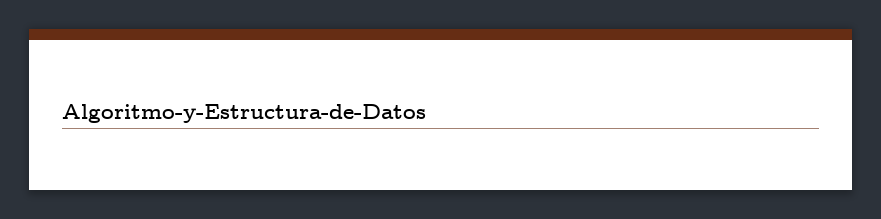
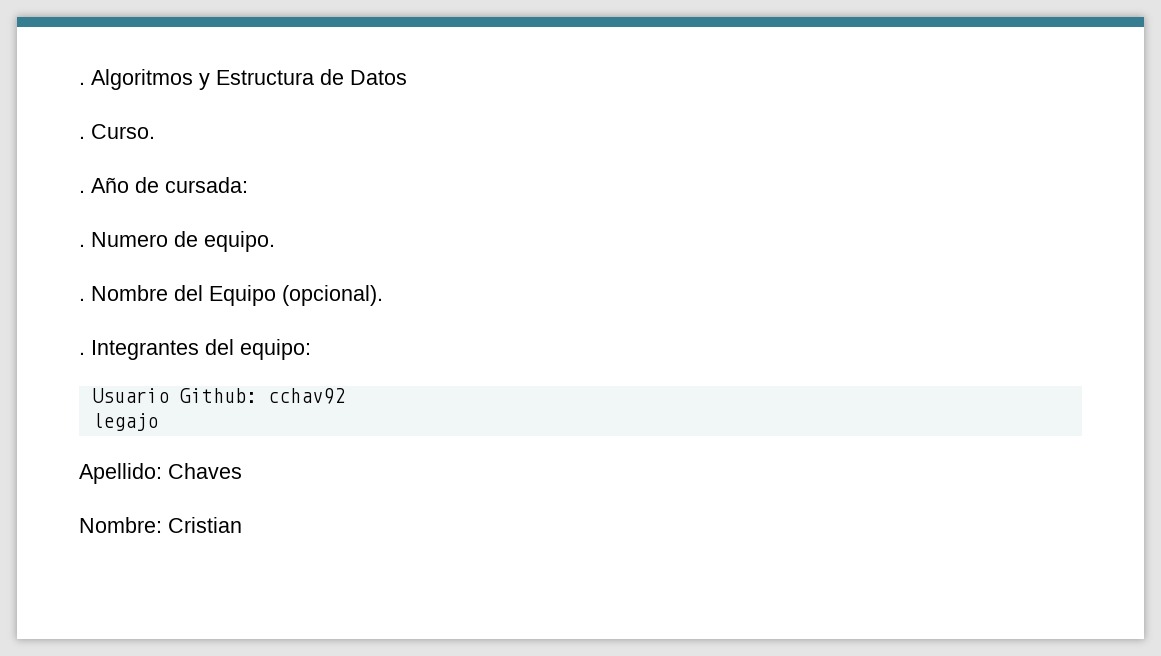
[62,104,426,123] Algoritmo-y-Estructura-de-Datos -> [79,69,407,90] [79,124,155,139] [79,177,248,193] [79,231,275,252] [79,285,383,306] [79,339,311,360] [91,388,345,404] [91,413,158,431] [79,463,242,484] [79,517,242,533] . Algoritmos y Estructura de Datos // . Curso. // . Año de cursada: // . Numero de equipo. // . Nombre del Equipo (opcional). // . Integrantes del equipo: // Usuario Github: cchav92 // legajo // Apellido: Chaves // Nombre: Cristian

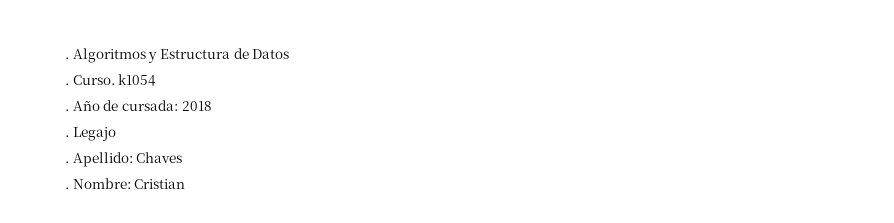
(155, 131) none -> [118,74,157,86] k1054
[79,231,275,252] [79,285,383,306] [79,339,311,360] [91,388,345,404] [91,413,158,431] // . Numero de equipo. // . Nombre del Equipo (opcional). // . Integrantes del equipo: // Usuario Github: cchav92 // legajo // -> [181,101,212,111] [65,127,116,141] [65,161,69,163] 2018 // . Legajo // .
(242, 471) none -> [65,187,69,189] .

